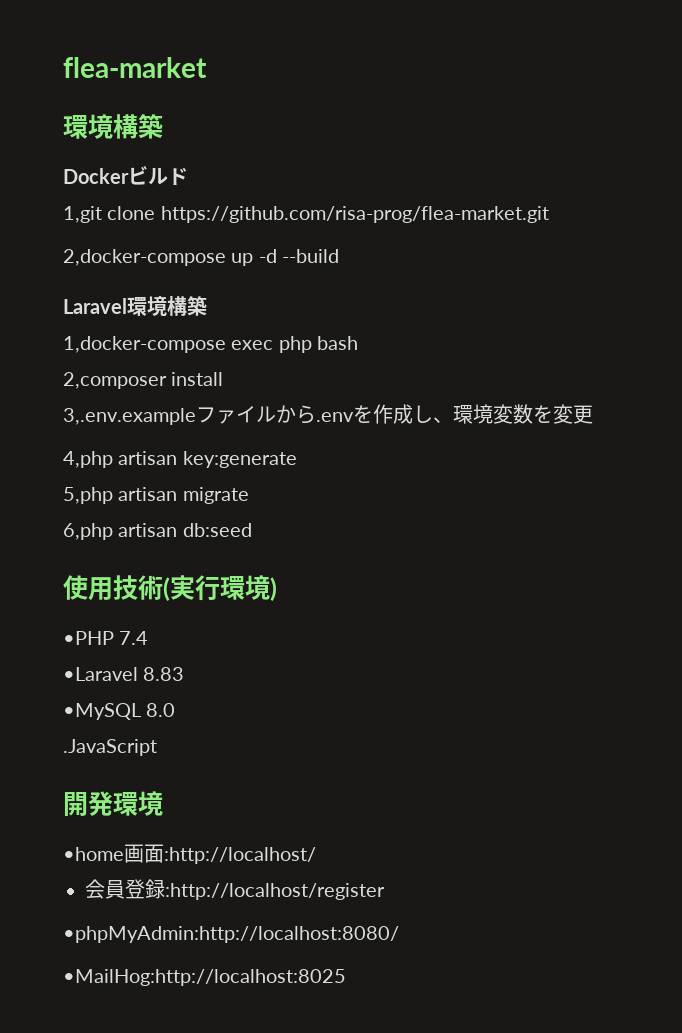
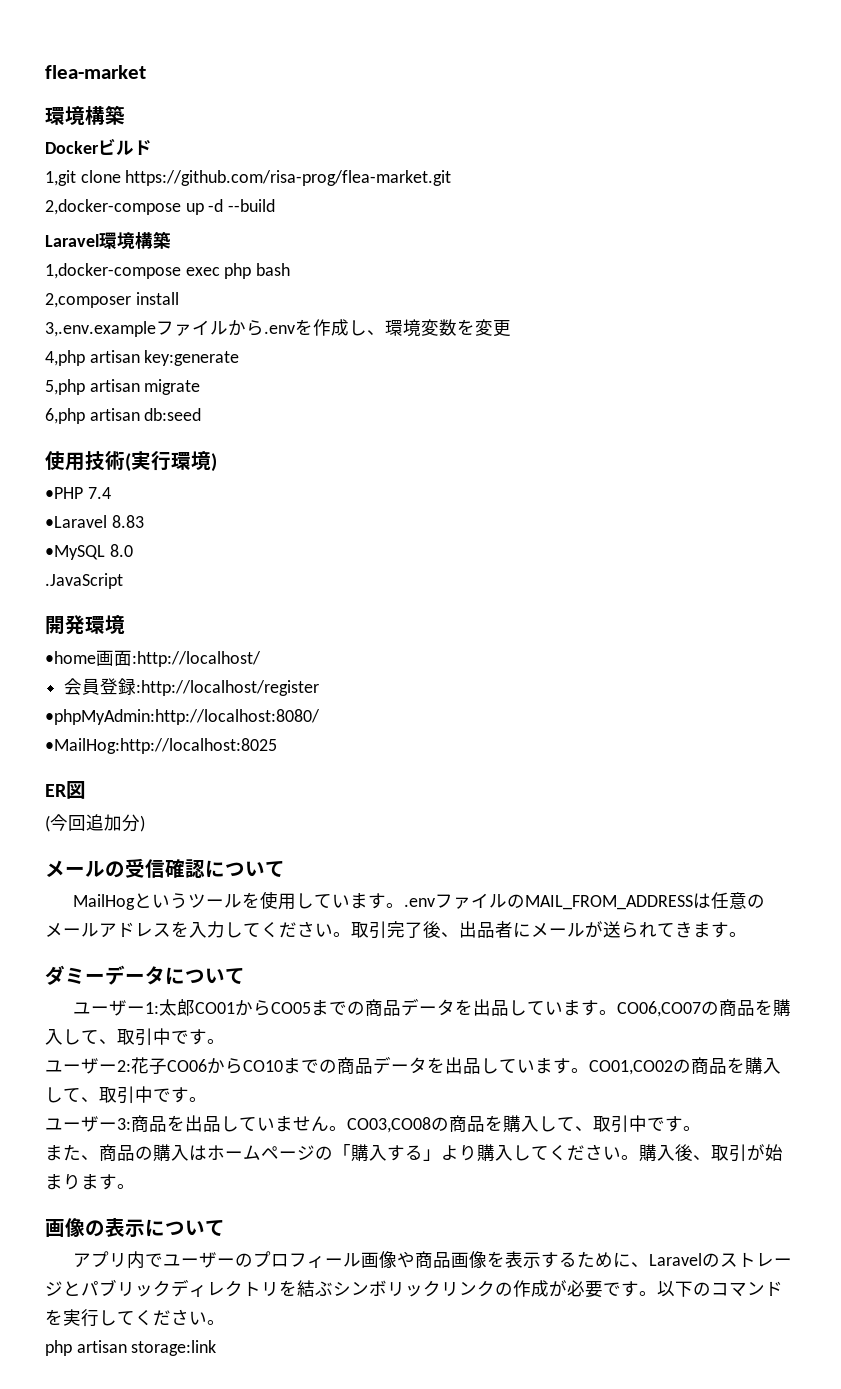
(346, 977) none -> [45,781,86,799] [45,814,145,832] [45,858,285,878] [73,891,766,910] [45,921,747,939] [45,965,245,985] [73,998,792,1017] [45,1028,225,1046] [45,1056,781,1075] [45,1086,207,1104] [45,1115,701,1133] [45,1144,783,1162] [45,1174,135,1190] [45,1217,225,1237] [73,1251,793,1269] [45,1279,783,1298] [45,1309,225,1327] [45,1340,217,1356] // ER図 // (今回追加分) // メールの受信確認について // MailHogというツールを使用しています。.envファイルのMAIL_FROM_ADDRESSは任意のメールアドレスを入力してください。取引完了後、出品者にメールが送られてきます。 // ダミーデータについて // ユーザー1:太郎CO01からCO05までの商品データを出品しています。CO06,CO07の商品を購入して、取引中です。 // ユーザー2:花子CO06からCO10までの商品データを出品しています。CO01,CO02の商品を購入して、取引中です。 // ユーザー3:商品を出品していません。CO03,CO08の商品を購入して、取引中です。 // また、商品の購入はホームページの「購入する」より購入してください。購入後、取引が始まります。 // 画像の表示について // アプリ内でユーザーのプロフィール画像や商品画像を表示するために、Laravelのストレージとパブリックディレクトリを結ぶシンボリックリンクの作成が必要です。以下のコマンドを実行してください。 // php artisan storage:link

